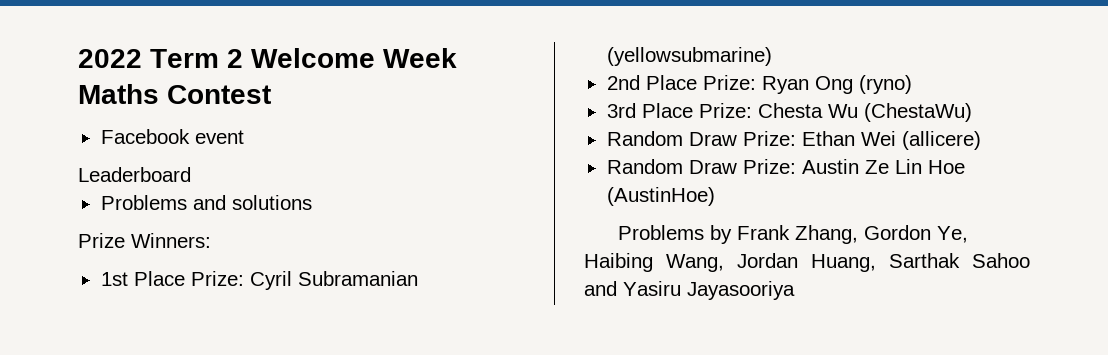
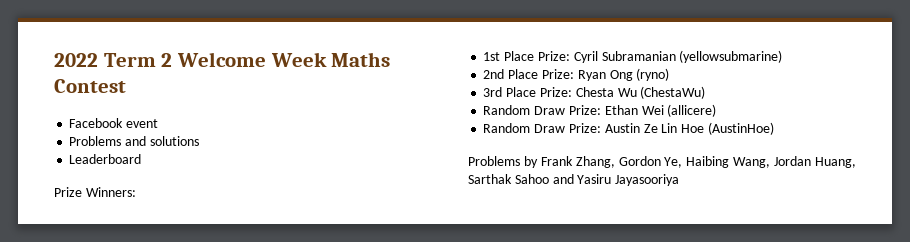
[78,167,191,182] // Leaderboard -> (159, 123) none
(312, 202) none -> [69,154,142,164] // Leaderboard

